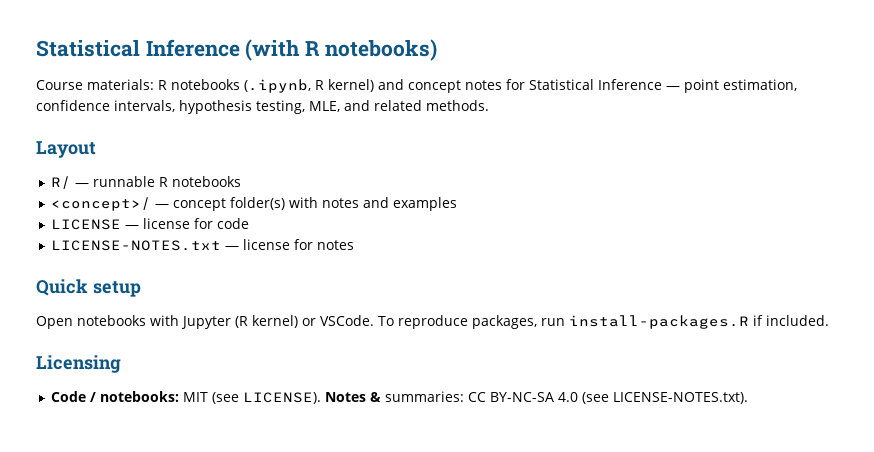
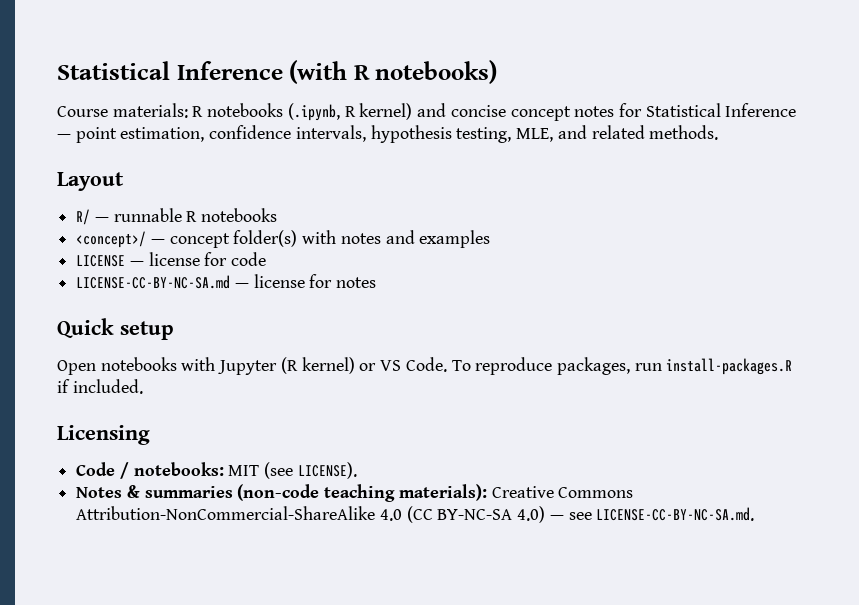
(404, 84) none -> [450,105,506,117] concise
[50,240,221,251] LICENSE-NOTES.txt -> [76,275,231,289] LICENSE-CC-BY-NC-SA.md
[320,315,374,326] VSCode. -> [380,357,447,372] VS Code.
(321, 398) none -> (357, 470) //
[384,391,748,404] summaries: CC BY-NC-SA 4.0 (see LICENSE-NOTES.txt). -> [144,484,634,502] [76,506,755,523] summaries (non-code teaching materials): Creative Commons Attribution-NonCommercial-ShareAlike 4.0 (CC BY-NC-SA 4.0) — see LICENSE-CC-BY-NC-SA.md.

